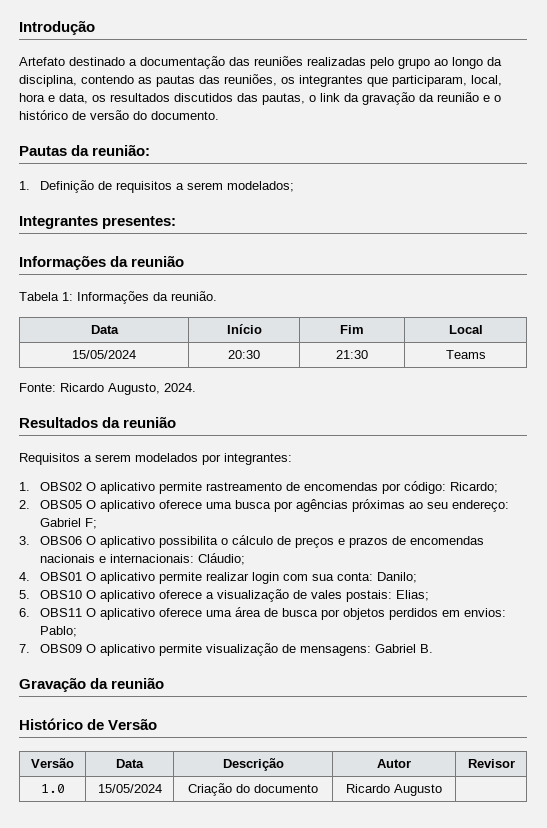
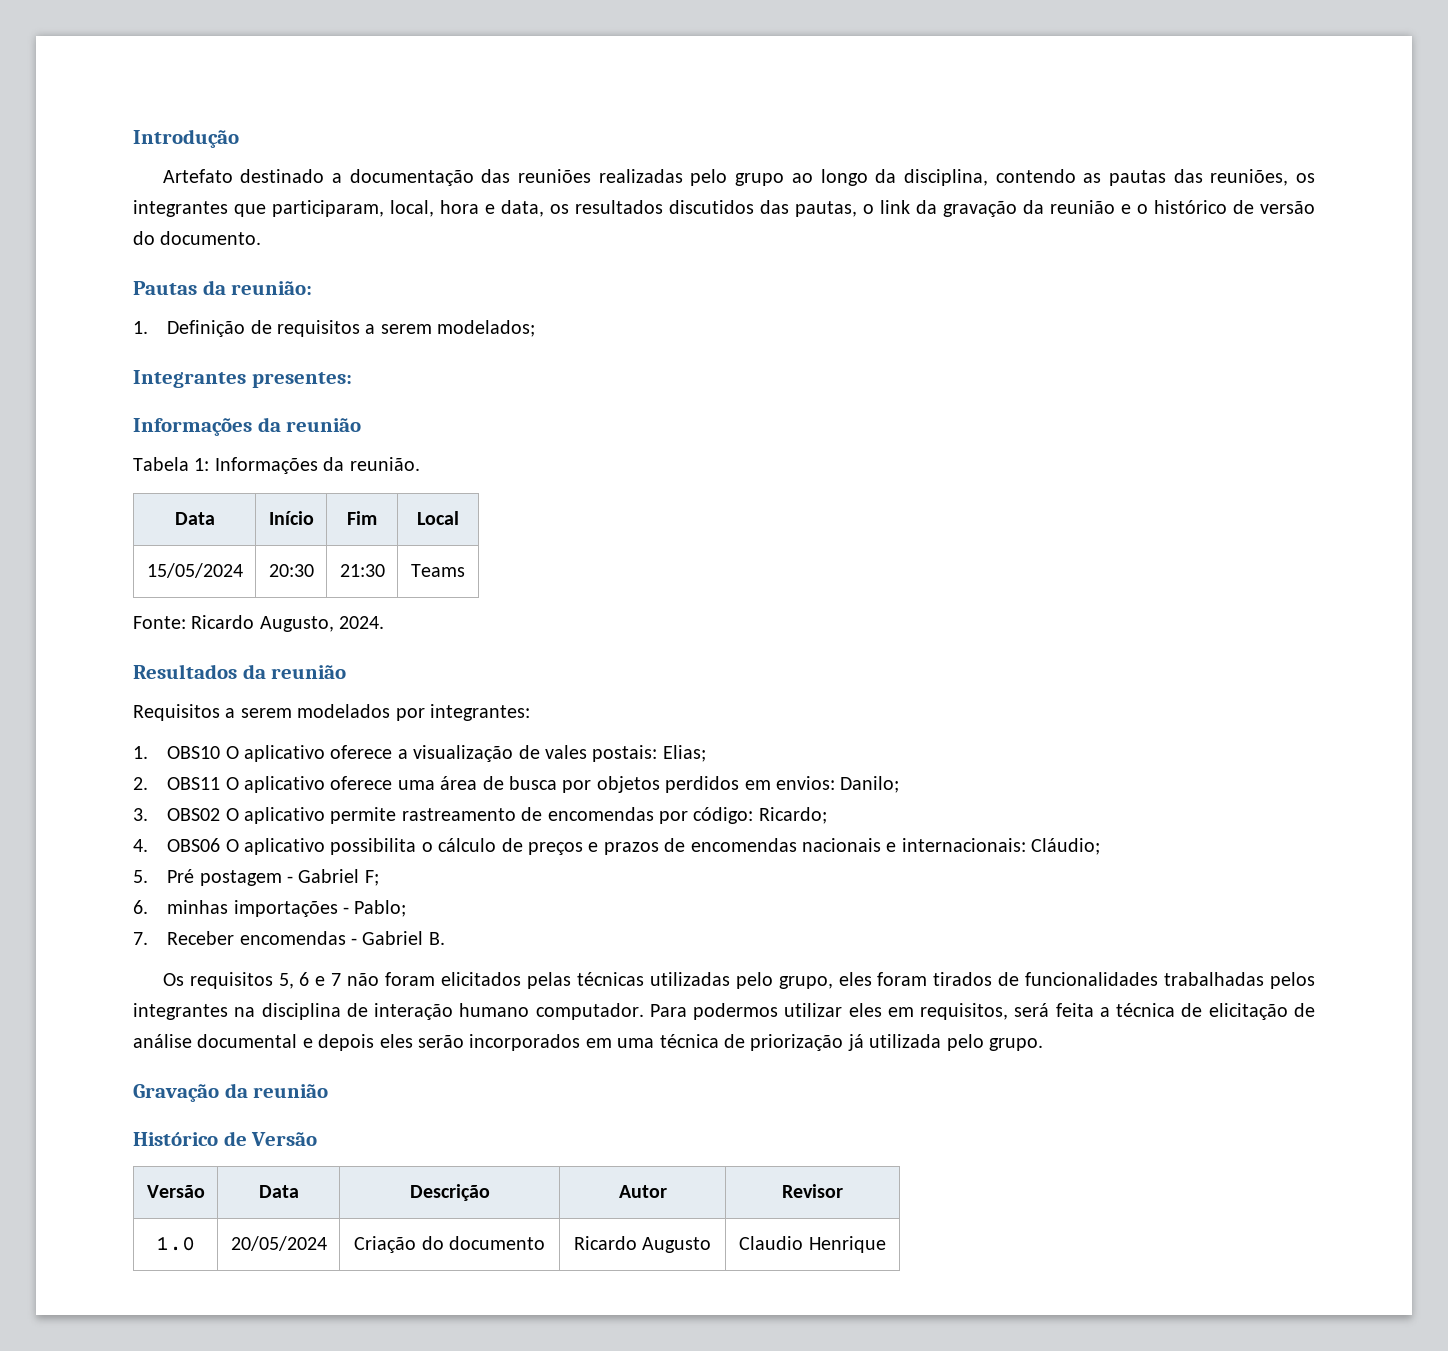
[40,481,499,494] [19,499,510,512] [40,518,98,529] [19,535,485,548] [40,553,246,565] [19,572,418,584] [19,590,30,599] OBS02 O aplicativo permite rastreamento de encomendas por código: Ricardo; // 2. OBS05 O aplicativo oferece uma busca por agências próximas ao seu endereço: Gabriel F; // 3. OBS06 O aplicativo possibilita o cálculo de preços e prazos de encomendas nacionais e internacionais: Cláudio; // 4. OBS01 O aplicativo permite realizar login com sua conta: Danilo; // 5. -> (148, 752) none
[19,608,30,617] 6. -> [133,777,148,790] 2.
[40,626,78,637] [19,643,434,656] Pablo; // 7. OBS09 O aplicativo permite visualização de mensagens: Gabriel B. -> [840,776,900,793] [133,807,827,824] [133,838,1101,855] [133,869,379,886] [133,900,407,917] [133,931,445,945] [162,972,1315,989] [133,1003,1316,1020] [133,1034,1043,1051] Danilo; // 3. OBS02 O aplicativo permite rastreamento de encomendas por código: Ricardo; // 4. OBS06 O aplicativo possibilita o cálculo de preços e prazos de encomendas nacionais e internacionais: Cláudio; // 5. Pré postagem - Gabriel F; // 6. minhas importações - Pablo; // 7. Receber encomendas - Gabriel B. // Os requisitos 5, 6 e 7 não foram elicitados pelas técnicas utilizadas pelo grupo, eles foram tirados de funcionalidades trabalhadas pelos integrantes na disciplina de interação humano computador. Para podermos utilizar eles em requisitos, será feita a técnica de elicitação de análise documental e depois eles serão incorporados em uma técnica de priorização já utilizada pelo grupo.
[97,784,162,793] 15/05/2024 -> [230,1236,327,1251] 20/05/2024
(442, 790) none -> [739,1236,886,1253] Claudio Henrique

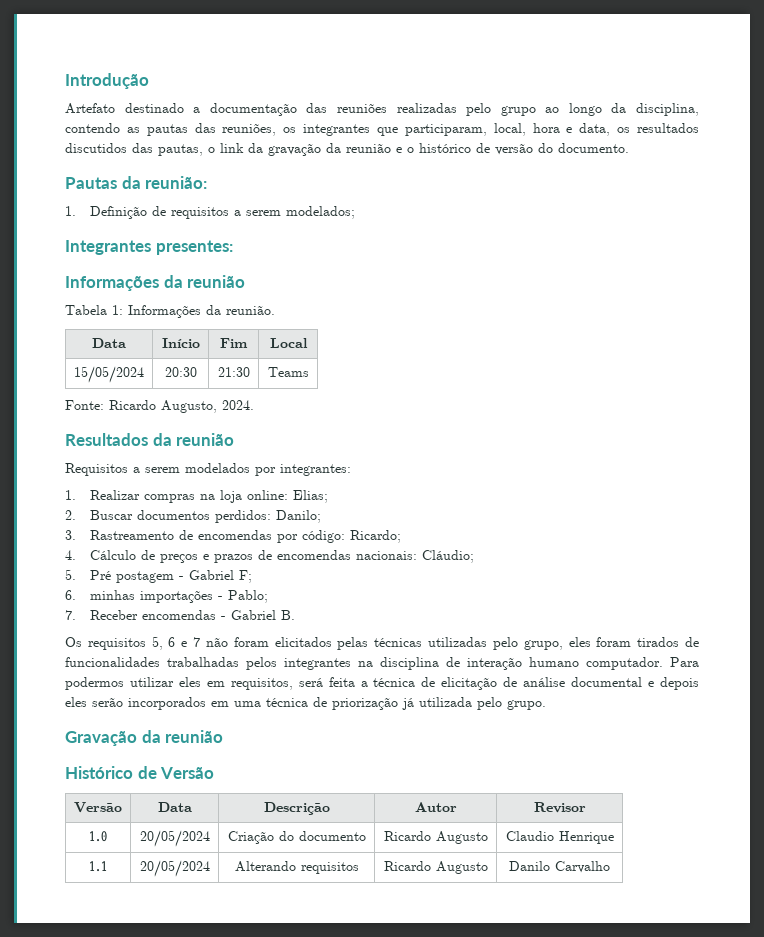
[167,745,706,762] [133,776,900,793] [133,807,516,824] OBS10 O aplicativo oferece a visualização de vales postais: Elias; // 2. OBS11 O aplicativo oferece uma área de busca por objetos perdidos em envios: Danilo; // 3. OBS02 O aplicativo permite rastreamento -> [89,490,328,503] [65,510,321,523] [65,530,174,540] Realizar compras na loja online: Elias; // 2. Buscar documentos perdidos: Danilo; // 3. Rastreamento
[167,838,497,855] OBS06 O aplicativo possibilita o cálculo -> [89,550,136,560] Cálculo
[801,838,1026,852] nacionais e internacionais: -> [355,551,417,560] nacionais:
(886, 1244) none -> [89,861,107,872] [139,860,210,877] [234,861,359,874] [383,861,488,874] [509,861,610,873] // 1.1 | 20/05/2024 | Alterando requisitos | Ricardo Augusto | Danilo Carvalho

